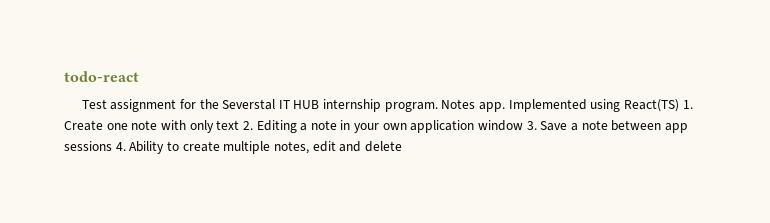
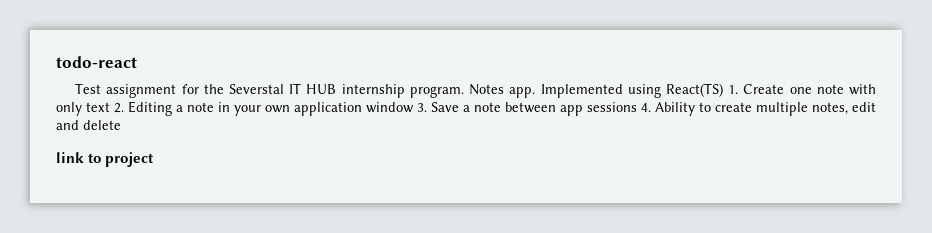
(402, 146) none -> [56,152,155,167] // link to project

